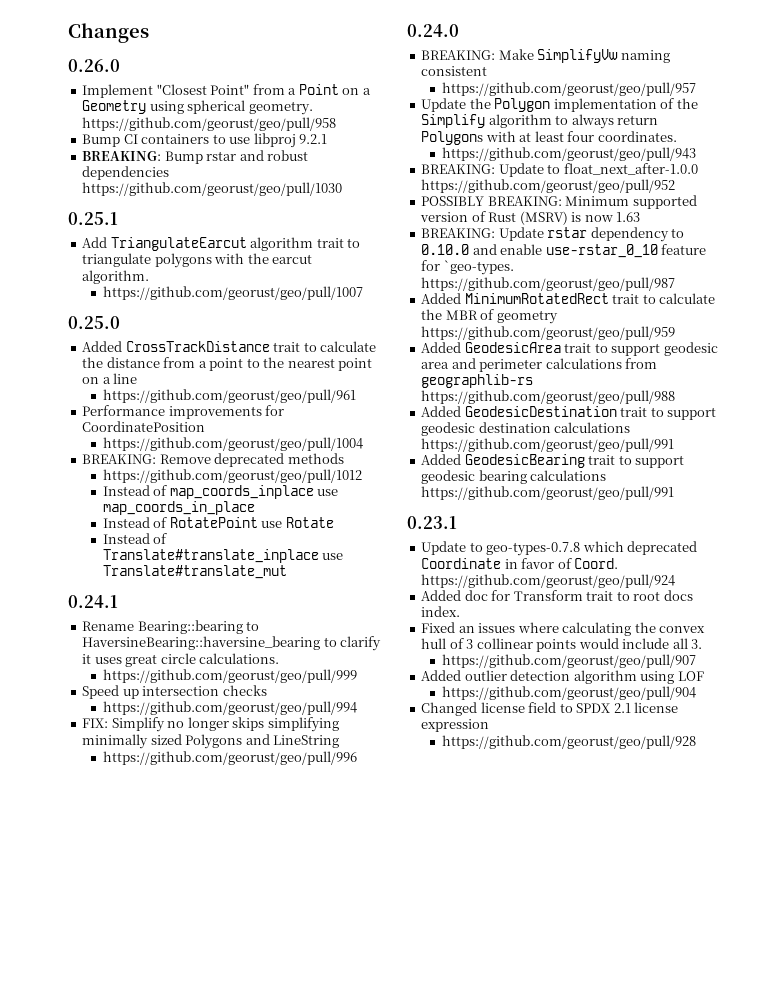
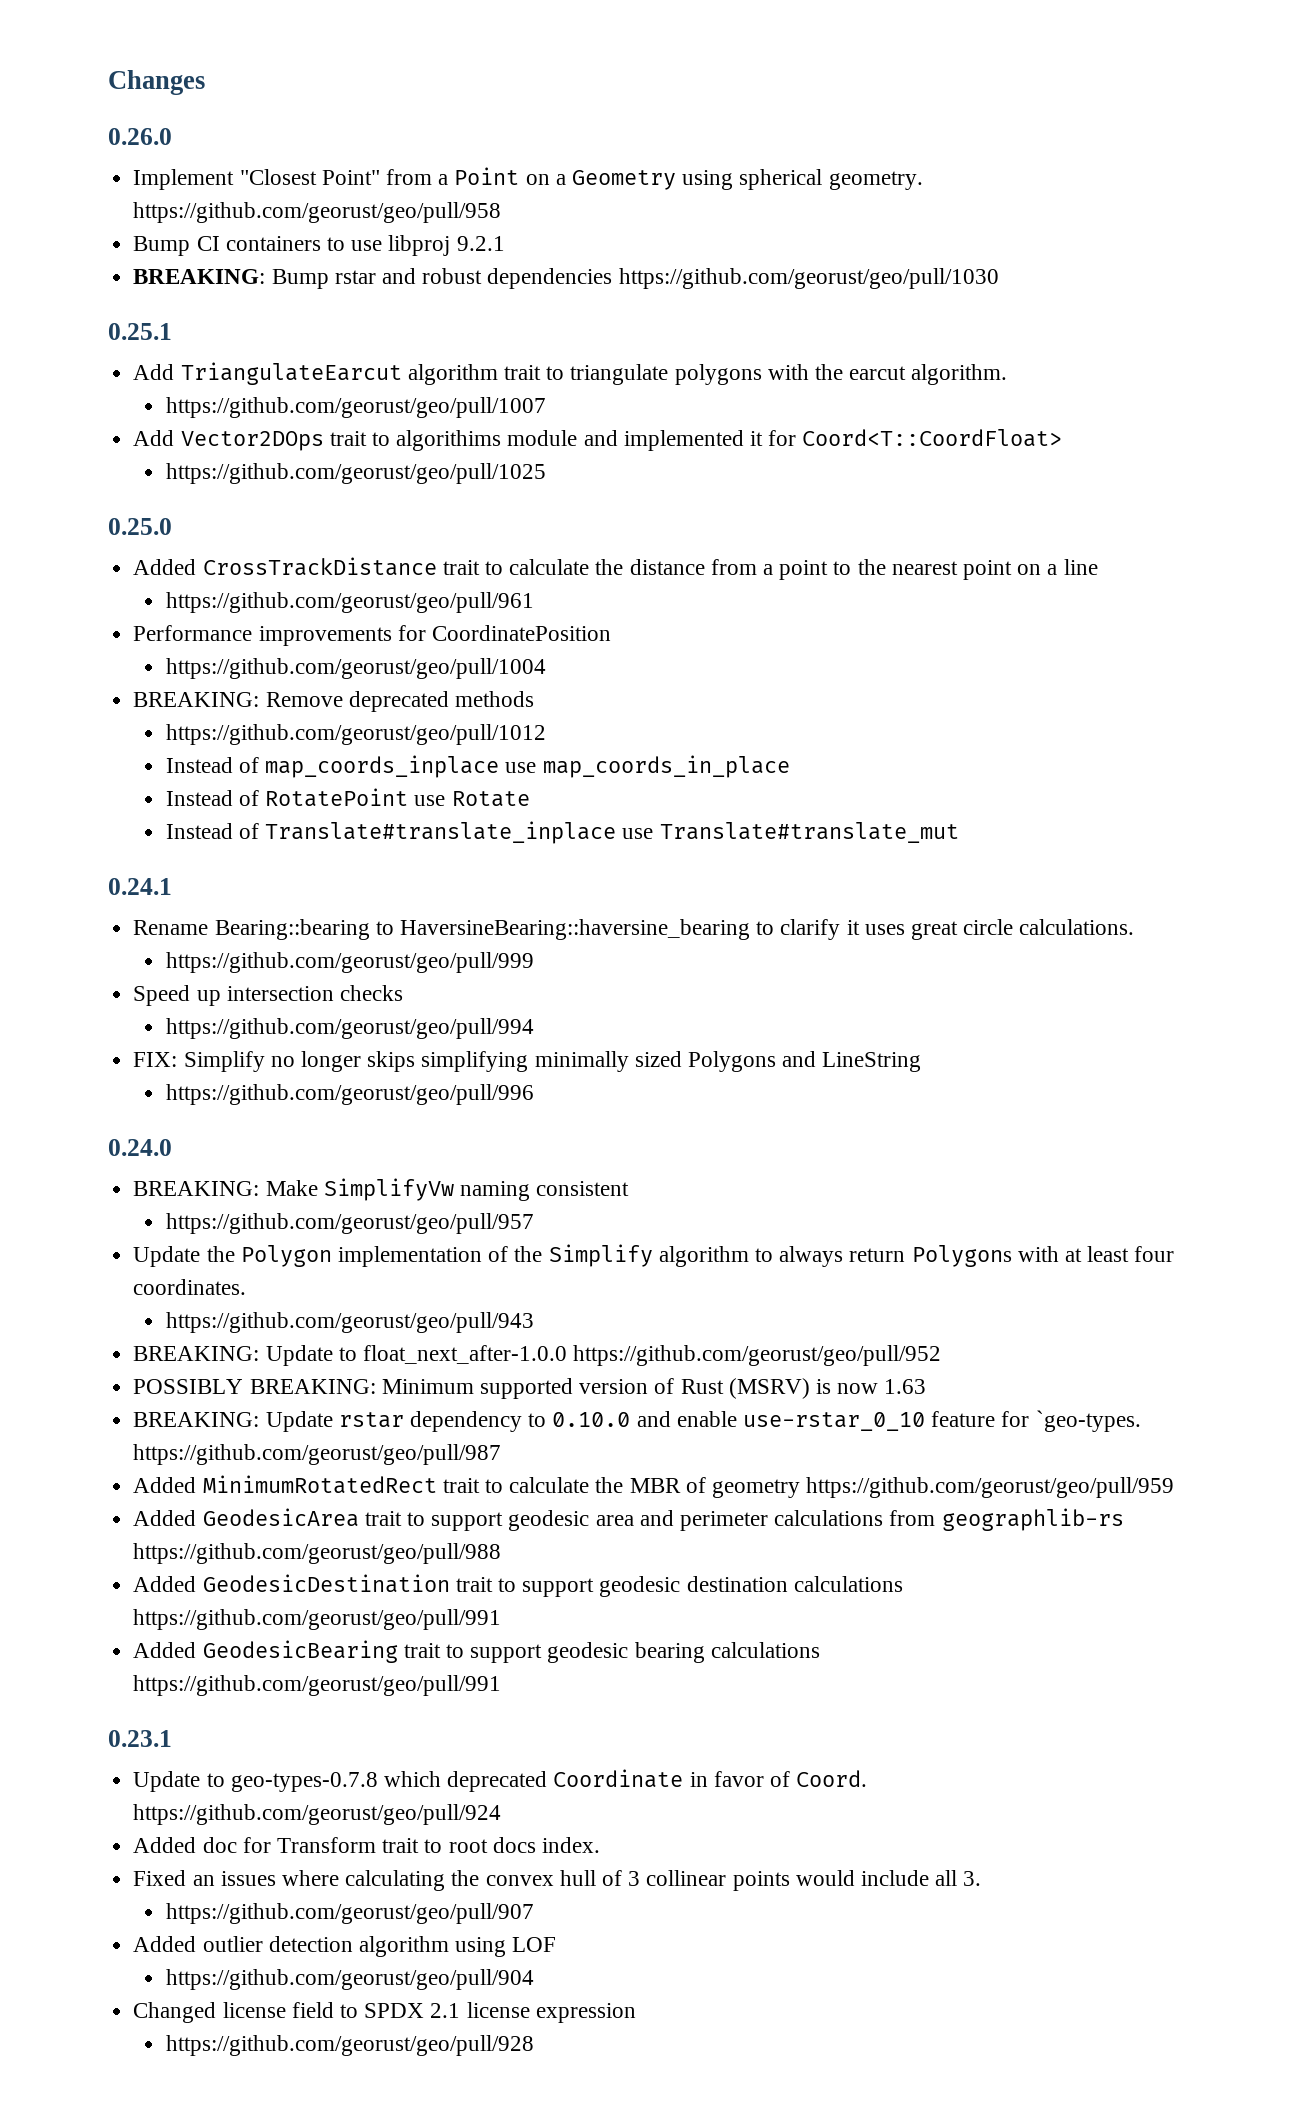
(363, 293) none -> [133,429,1063,451] [165,463,546,484] // Add Vector2DOps trait to algorithims module and implemented it for Coord<T::CoordFloat> // https://github.com/georust/geo/pull/1025

